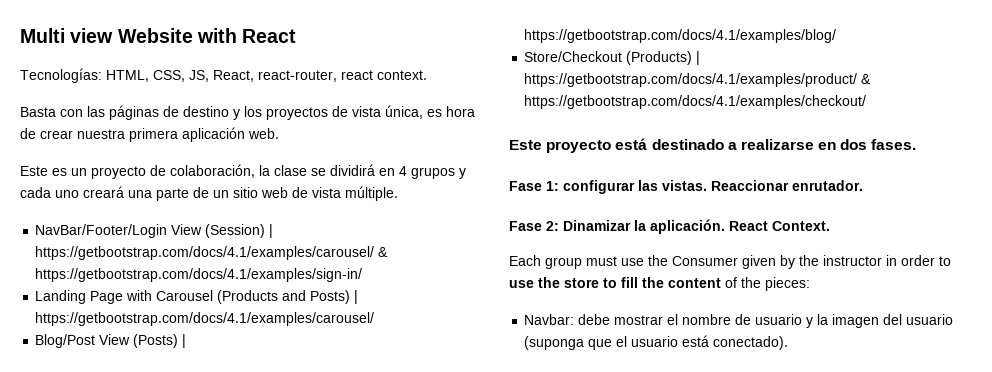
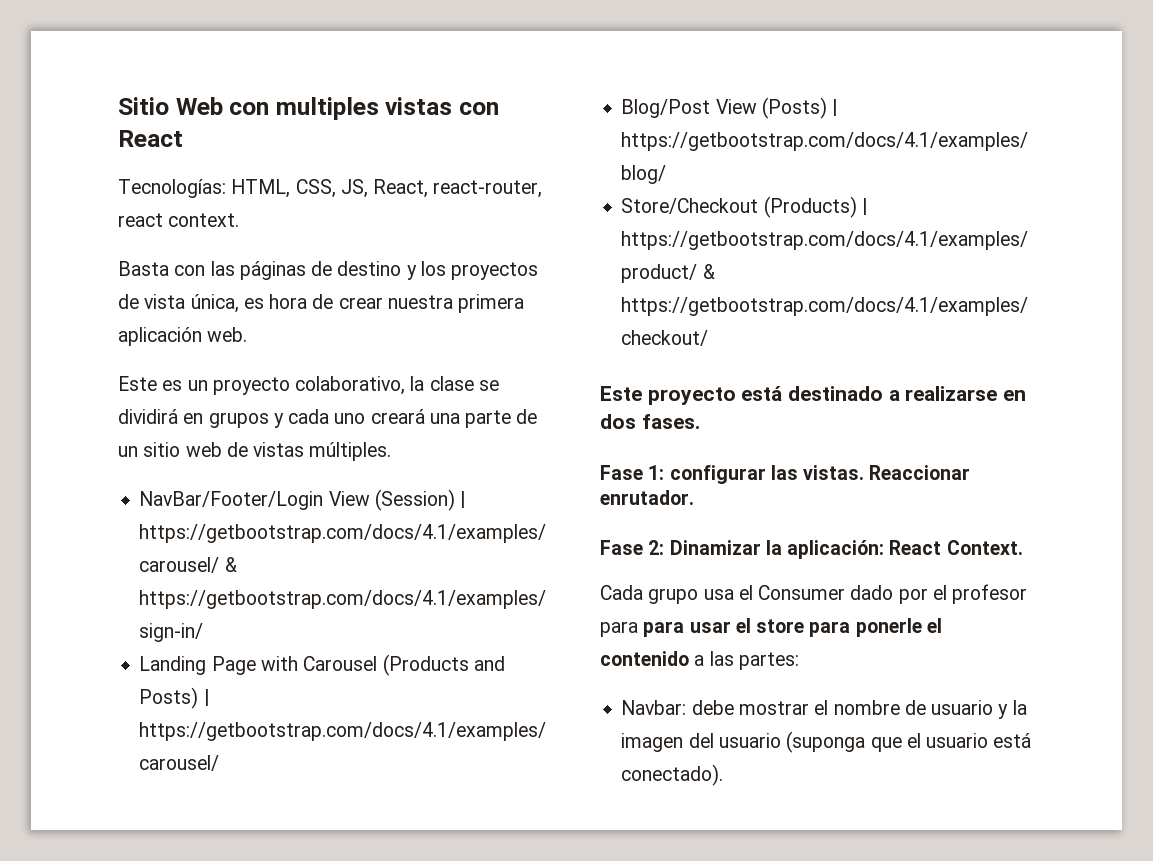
[20,28,237,43] Multi view Website with -> [118,97,500,120] Sitio Web con multiples vistas con
[150,164,255,178] de colaboración, -> [295,376,406,395] colaborativo,
[399,166,407,176] 4 -> (204, 418) none
[312,186,398,201] vista múltiple. -> [253,442,392,461] vistas múltiples.
[650,219,725,234] aplicación. -> [787,540,885,559] aplicación:
[509,255,951,269] [509,277,810,291] Each group must use the Consumer given by the instructor in order to use the store to fill the content of the pieces: -> [600,584,1028,604] [600,618,942,637] [600,651,799,670] Cada grupo usa el Consumer dado por el profesor para para usar el store para ponerle el contenido a las partes:

